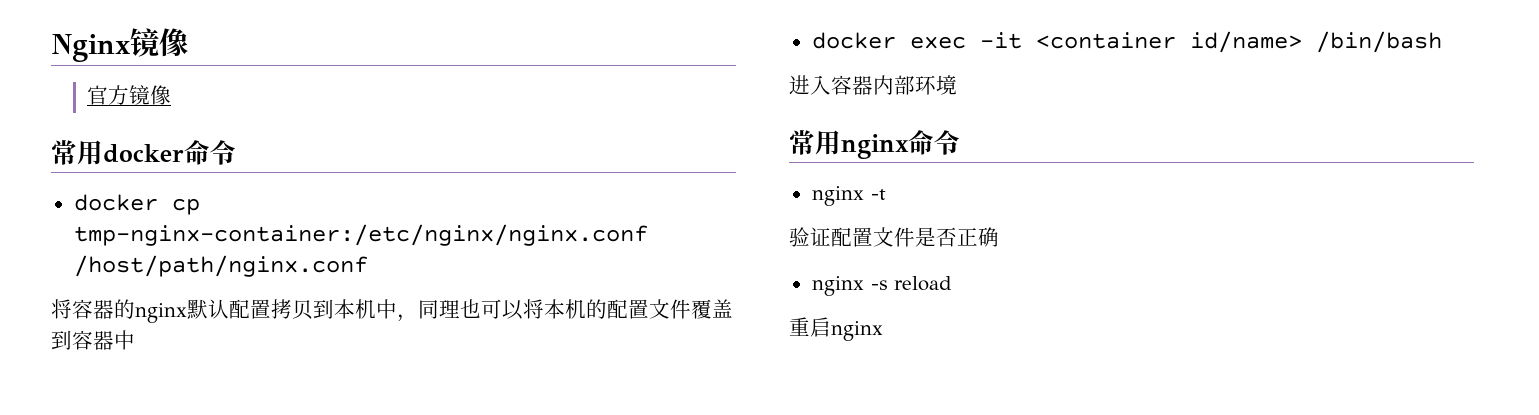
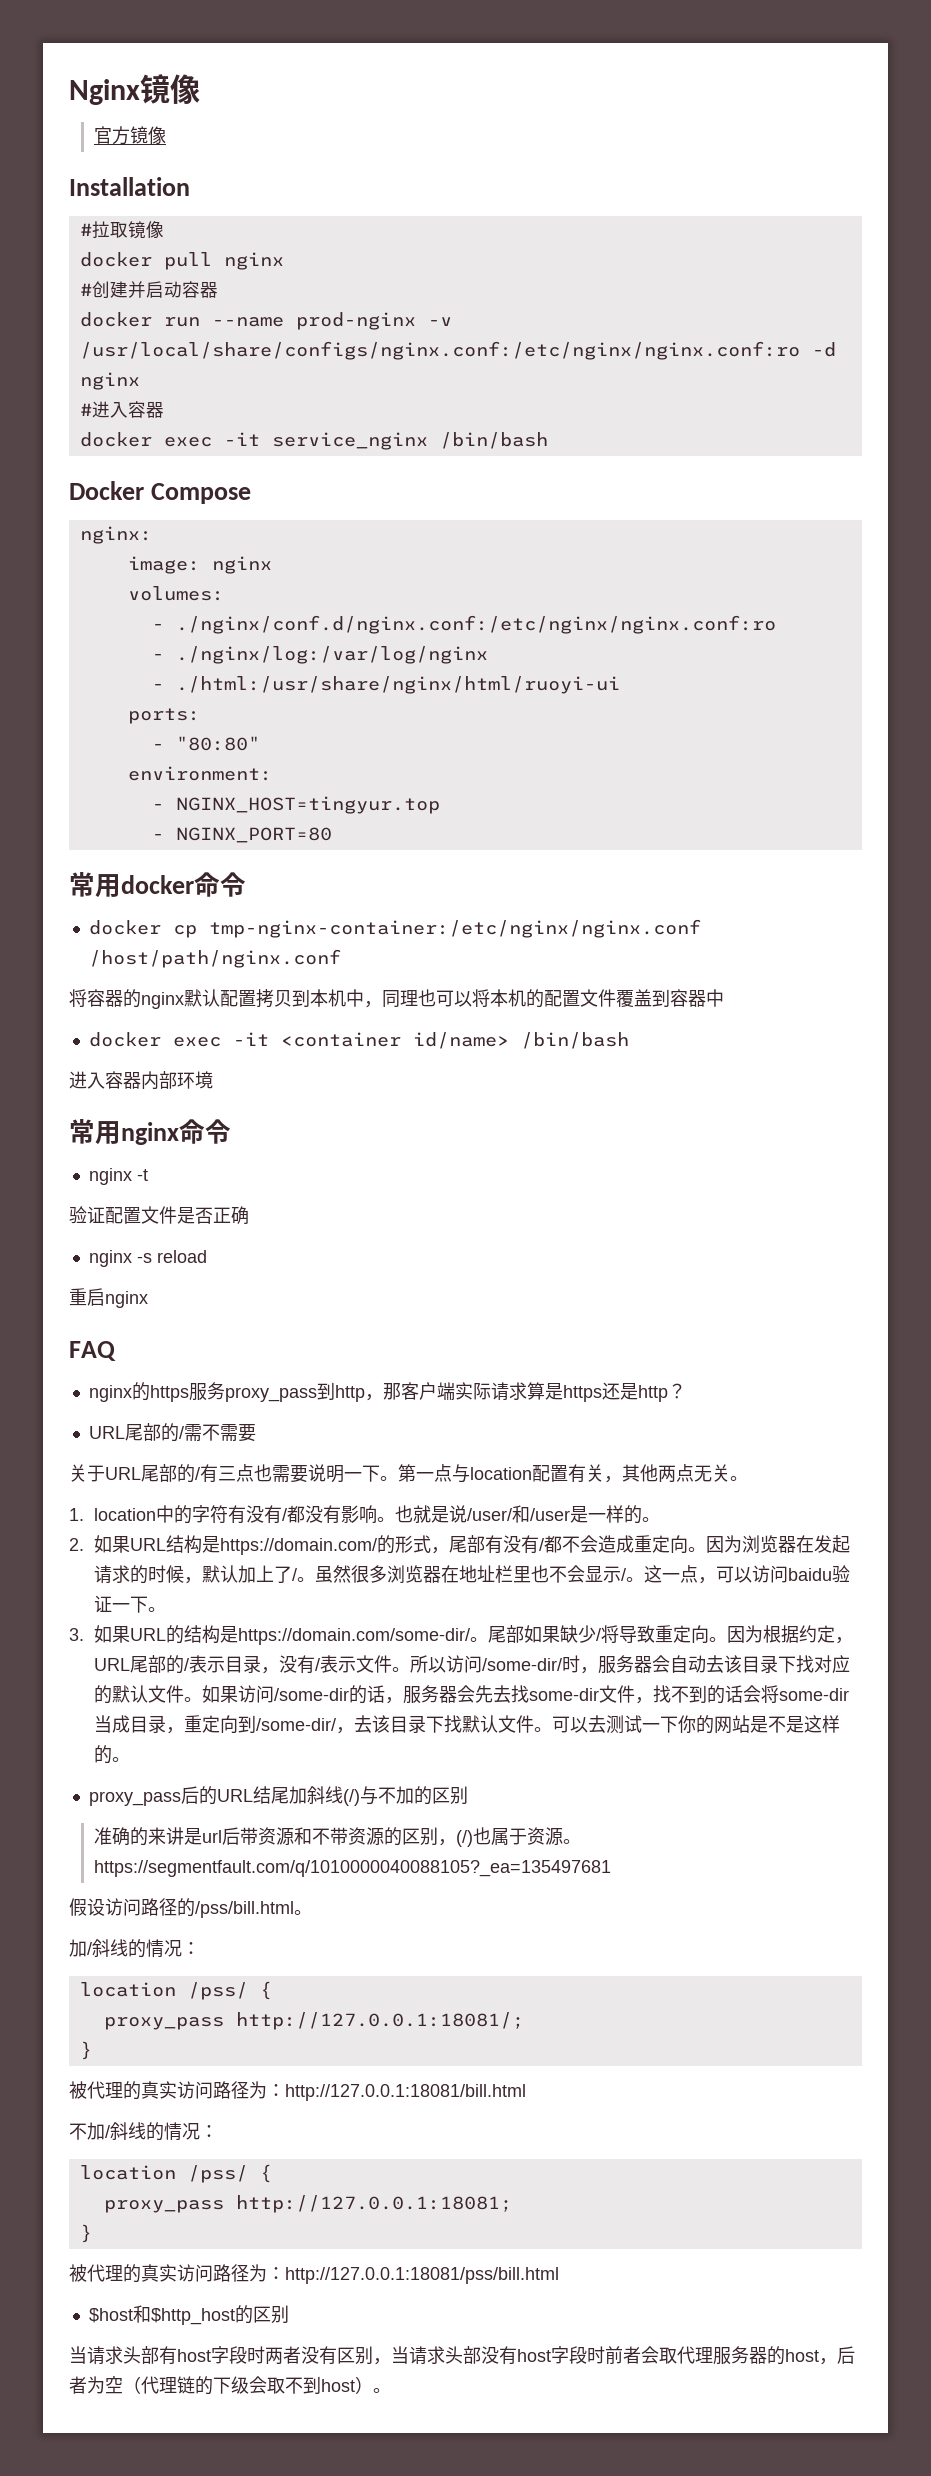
(172, 95) none -> [69,177,190,196] [79,221,164,239] [79,252,284,270] [79,281,218,299] [79,312,452,330] [79,341,836,360] [79,372,140,390] [79,401,164,418] [79,432,548,450] [69,481,251,504] [79,526,152,544] [127,556,272,574] [127,586,224,601] [151,615,776,634] [151,646,488,664] [151,676,620,694] [127,708,200,724] [151,736,260,751] [127,766,272,781] [151,796,440,814] [151,827,332,843] // Installation // #拉取镜像 // docker pull nginx // #创建并启动容器 // docker run --name prod-nginx -v /usr/local/share/configs/nginx.conf:/etc/nginx/nginx.conf:ro -d nginx // #进入容器 // docker exec -it service_nginx /bin/bash // Docker Compose // nginx: // image: nginx // volumes: // - ./nginx/conf.d/nginx.conf:/etc/nginx/nginx.conf:ro // - ./nginx/log:/var/log/nginx // - ./html:/usr/share/nginx/html/ruoyi-ui // ports: // - "80:80" // environment: // - NGINX_HOST=tingyur.top // - NGINX_PORT=80
(883, 331) none -> [69,1341,116,1361] [88,1382,686,1402] [88,1423,256,1442] [69,1464,748,1483] [69,1505,660,1524] [69,1535,850,1555] [93,1565,850,1584] [93,1595,166,1613] [69,1625,853,1645] [93,1655,850,1674] [93,1685,849,1704] [93,1715,840,1734] [93,1745,130,1764] [88,1786,468,1806] [93,1827,581,1847] [93,1860,611,1877] [69,1898,312,1918] [69,1939,200,1958] [79,1981,272,2000] [103,2012,524,2030] [79,2041,92,2060] [69,2081,526,2101] [69,2122,218,2141] [79,2164,272,2183] [103,2195,512,2213] [79,2224,92,2243] [69,2264,559,2284] [88,2305,289,2325] [69,2346,855,2365] [69,2376,391,2395] // FAQ // nginx的https服务proxy_pass到http，那客户端实际请求算是https还是http？ // URL尾部的/需不需要 // 关于URL尾部的/有三点也需要说明一下。第一点与location配置有关，其他两点无关。 // 1. location中的字符有没有/都没有影响。也就是说/user/和/user是一样的。 // 2.如果URL结构是https://domain.com/的形式，尾部有没有/都不会造成重定向。因为浏览器在发起请求的时候，默认加上了/。虽然很多浏览器在地址栏里也不会显示/。这一点，可以访问baidu验证一下。 // 3.如果URL的结构是https://domain.com/some-dir/。尾部如果缺少/将导致重定向。因为根据约定，URL尾部的/表示目录，没有/表示文件。所以访问/some-dir/时，服务器会自动去该目录下找对应的默认文件。如果访问/some-dir的话，服务器会先去找some-dir文件，找不到的话会将some-dir当成目录，重定向到/some-dir/，去该目录下找默认文件。可以去测试一下你的网站是不是这样的。 // proxy_pass后的URL结尾加斜线(/)与不加的区别 // 准确的来讲是url后带资源和不带资源的区别，(/)也属于资源。https://segmentfault.com/q/1010000040088105?_ea=135497681 // 假设访问路径的/pss/bill.html。 // 加/斜线的情况： // location /pss/ { // proxy_pass http://127.0.0.1:18081/; // } // 被代理的真实访问路径为：http://127.0.0.1:18081/bill.html // 不加/斜线的情况： // location /pss/ { // proxy_pass http://127.0.0.1:18081; // } // 被代理的真实访问路径为：http://127.0.0.1:18081/pss/bill.html // $host和$http_host的区别 // 当请求头部有host字段时两者没有区别，当请求头部没有host字段时前者会取代理服务器的host，后者为空（代理链的下级会取不到host）。

